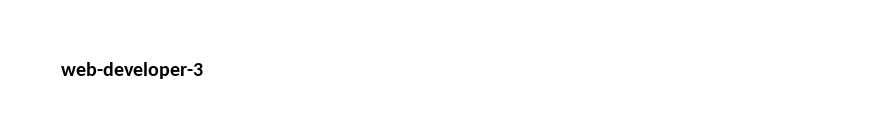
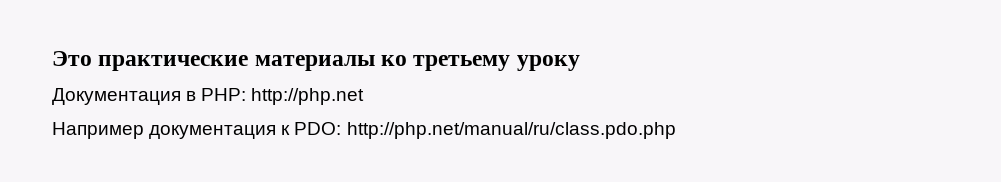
[61,62,203,79] web-developer-3 -> [52,51,580,71] [52,88,365,105] [52,122,676,139] Это практические материалы ко третьему уроку // Документация в PHP: http://php.net // Например документация к PDO: http://php.net/manual/ru/class.pdo.php

